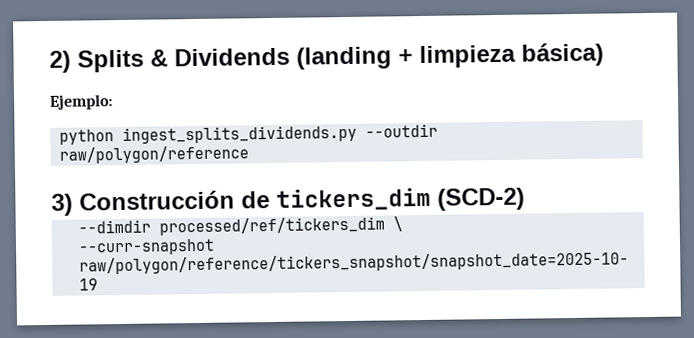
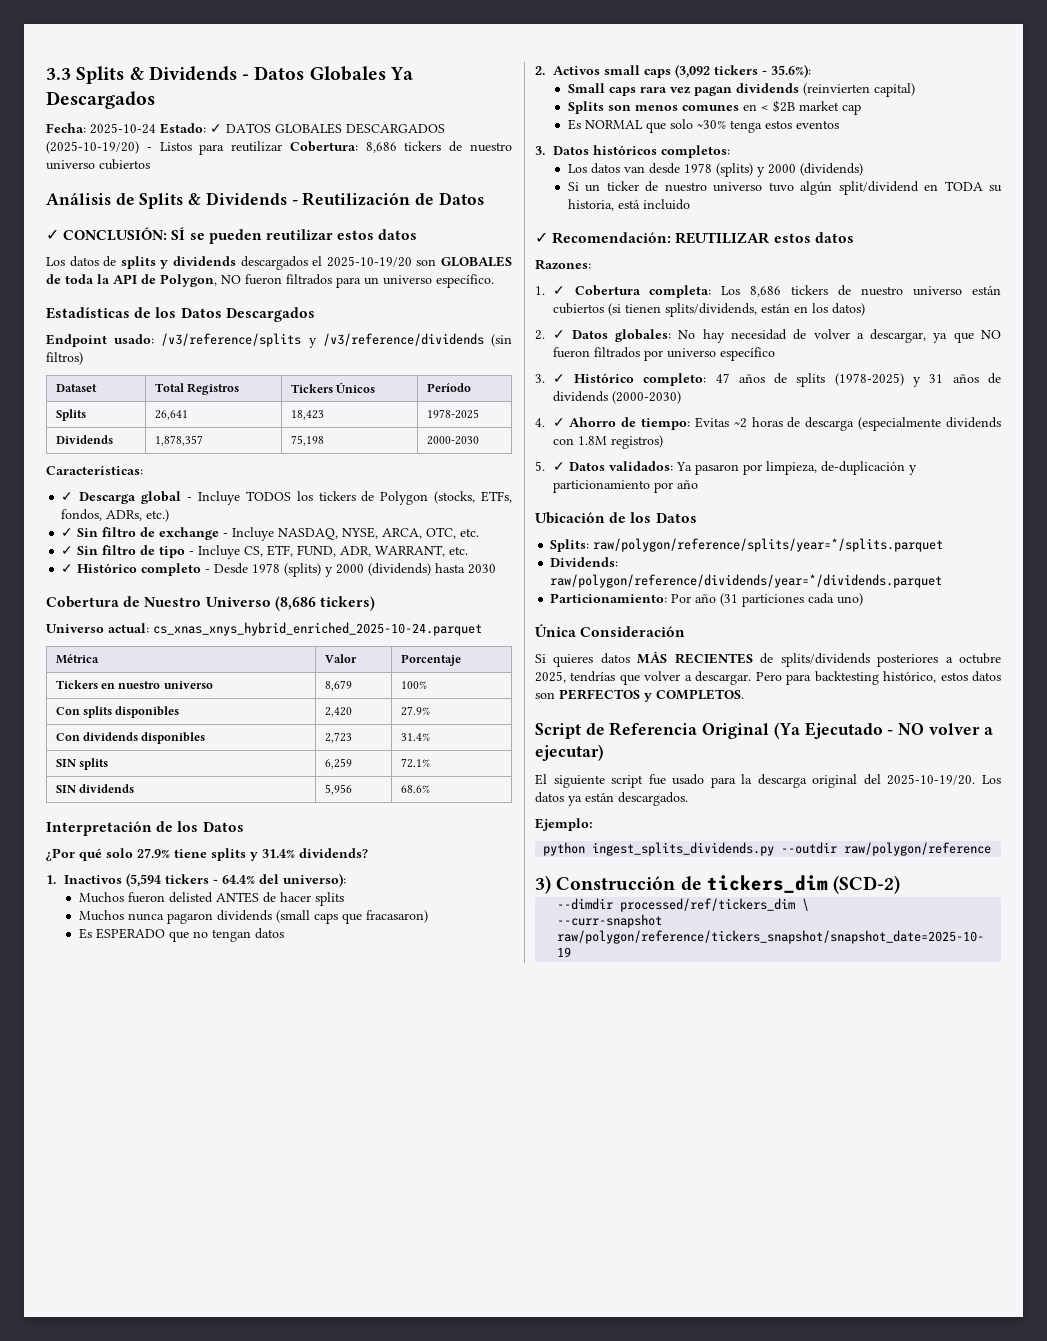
[49,42,604,73] 2) Splits & Dividends (landing + limpieza básica) -> [46,66,413,84] [46,91,155,109] [46,123,445,134] [46,141,512,155] [46,159,150,170] [46,192,484,209] [46,227,418,244] [46,256,513,270] [46,274,494,288] [46,307,315,322] [46,333,512,348] [46,352,83,365] [55,384,97,392] [154,383,239,395] [290,382,375,393] [426,383,471,392] [55,409,86,421] [154,410,188,420] [290,410,324,420] [426,409,479,419] [55,435,113,444] [154,435,203,446] [290,435,324,446] [426,436,479,445] [46,465,143,475] [61,491,512,505] [61,509,170,522] [61,527,480,541] [61,545,469,559] [61,563,497,577] [46,596,375,611] [46,622,482,636] [55,654,99,664] [324,654,357,663] [400,654,461,666] [55,680,213,689] [324,680,352,691] [400,681,427,689] [55,706,180,718] [324,707,352,717] [400,706,430,716] [55,732,206,744] [324,732,352,743] [400,733,430,741] [55,758,108,770] [324,758,352,769] [400,758,430,768] [55,784,134,793] [324,784,352,795] [400,785,430,793] [46,821,244,836] [46,848,368,861] [46,873,346,887] [79,892,345,906] [79,910,429,924] [79,928,285,942] [535,64,811,78] [568,83,916,97] [568,100,862,115] [568,119,840,133] [535,145,730,158] [568,163,864,177] [568,181,1002,195] [568,199,691,211] [535,232,854,244] [535,259,591,270] [535,285,1001,298] [552,303,865,317] [535,329,1001,343] [552,347,775,361] [535,373,1001,387] [552,391,681,404] [535,417,1002,431] [552,435,663,449] [535,461,917,475] [552,480,698,493] [535,512,697,524] [550,538,944,552] [550,557,619,567] [550,574,943,588] [550,593,864,607] [535,624,686,637] [535,651,1001,667] [535,671,1001,685] [535,689,744,702] [535,722,993,739] [535,744,604,761] [535,774,1001,788] [535,792,688,806] 3.3 Splits & Dividends - Datos Globales Ya Descargados // Fecha: 2025-10-24 Estado: ✓ DATOS GLOBALES DESCARGADOS (2025-10-19/20) - Listos para reutilizar Cobertura: 8,686 tickers de nuestro universo cubiertos // Análisis de Splits & Dividends - Reutilización de Datos // ✓ CONCLUSIÓN: SÍ se pueden reutilizar estos datos // Los datos de splits y dividends descargados el 2025-10-19/20 son GLOBALES de toda la API de Polygon, NO fueron filtrados para un universo específico. // Estadísticas de los Datos Descargados // Endpoint usado: /v3/reference/splits y /v3/reference/dividends (sin filtros) // Dataset | Total Registros | Tickers Únicos | Período // Splits | 26,641 | 18,423 | 1978-2025 // Dividends | 1,878,357 | 75,198 | 2000-2030 // Características: // ✓ Descarga global - Incluye TODOS los tickers de Polygon (stocks, ETFs, fondos, ADRs, etc.) // ✓ Sin filtro de exchange - Incluye NASDAQ, NYSE, ARCA, OTC, etc. // ✓ Sin filtro de tipo - Incluye CS, ETF, FUND, ADR, WARRANT, etc. // ✓ Histórico completo - Desde 1978 (splits) y 2000 (dividends) hasta 2030 // Cobertura de Nuestro Universo (8,686 tickers) // Universo actual: cs_xnas_xnys_hybrid_enriched_2025-10-24.parquet // Métrica | Valor | Porcentaje // Tickers en nuestro universo | 8,679 | 100% // Con splits disponibles | 2,420 | 27.9% // Con dividends disponibles | 2,723 | 31.4% // SIN splits | 6,259 | 72.1% // SIN dividends | 5,956 | 68.6% // Interpretación de los Datos // ¿Por qué solo 27.9% tiene splits y 31.4% dividends? // 1. Inactivos (5,594 tickers - 64.4% del universo): // Muchos fueron delisted ANTES de hacer splits // Muchos nunca pagaron dividends (small caps que fracasaron) // Es ESPERADO que no tengan datos // 2. Activos small caps (3,092 tickers - 35.6%): // Small caps rara vez pagan dividends (reinvierten capital) // Splits son menos comunes en < $2B market cap // Es NORMAL que solo ~30% tenga estos eventos // 3. Datos históricos completos: // Los datos van desde 1978 (splits) y 2000 (dividends) // Si un ticker de nuestro universo tuvo algún split/dividend en TODA su historia, está incluido // ✓ Recomendación: REUTILIZAR estos datos // Razones: // 1. ✓ Cobertura completa: Los 8,686 tickers de nuestro universo están cubiertos (si tienen splits/dividends, están en los datos) // 2. ✓ Datos globales: No hay necesidad de volver a descargar, ya que NO fueron filtrados por universo específico // 3. ✓ Histórico completo: 47 años de splits (1978-2025) y 31 años de dividends (2000-2030) // 4. ✓ Ahorro de tiempo: Evitas ~2 horas de descarga (especialmente dividends con 1.8M registros) // 5. ✓ Datos validados: Ya pasaron por limpieza, de-duplicación y particionamiento por año // Ubicación de los Datos // Splits: raw/polygon/reference/splits/year=*/splits.parquet // Dividends: raw/polygon/reference/dividends/year=*/dividends.parquet // Particionamiento: Por año (31 particiones cada uno) // Única Consideración // Si quieres datos MÁS RECIENTES de splits/dividends posteriores a octubre 2025, tendrías que volver a descargar. Pero para backtesting histórico, estos datos son PERFECTOS y COMPLETOS. // Script de Referencia Original (Ya Ejecutado - NO volver a ejecutar) // El siguiente script fue usado para la descarga original del 2025-10-19/20. Los datos ya están descargados.

